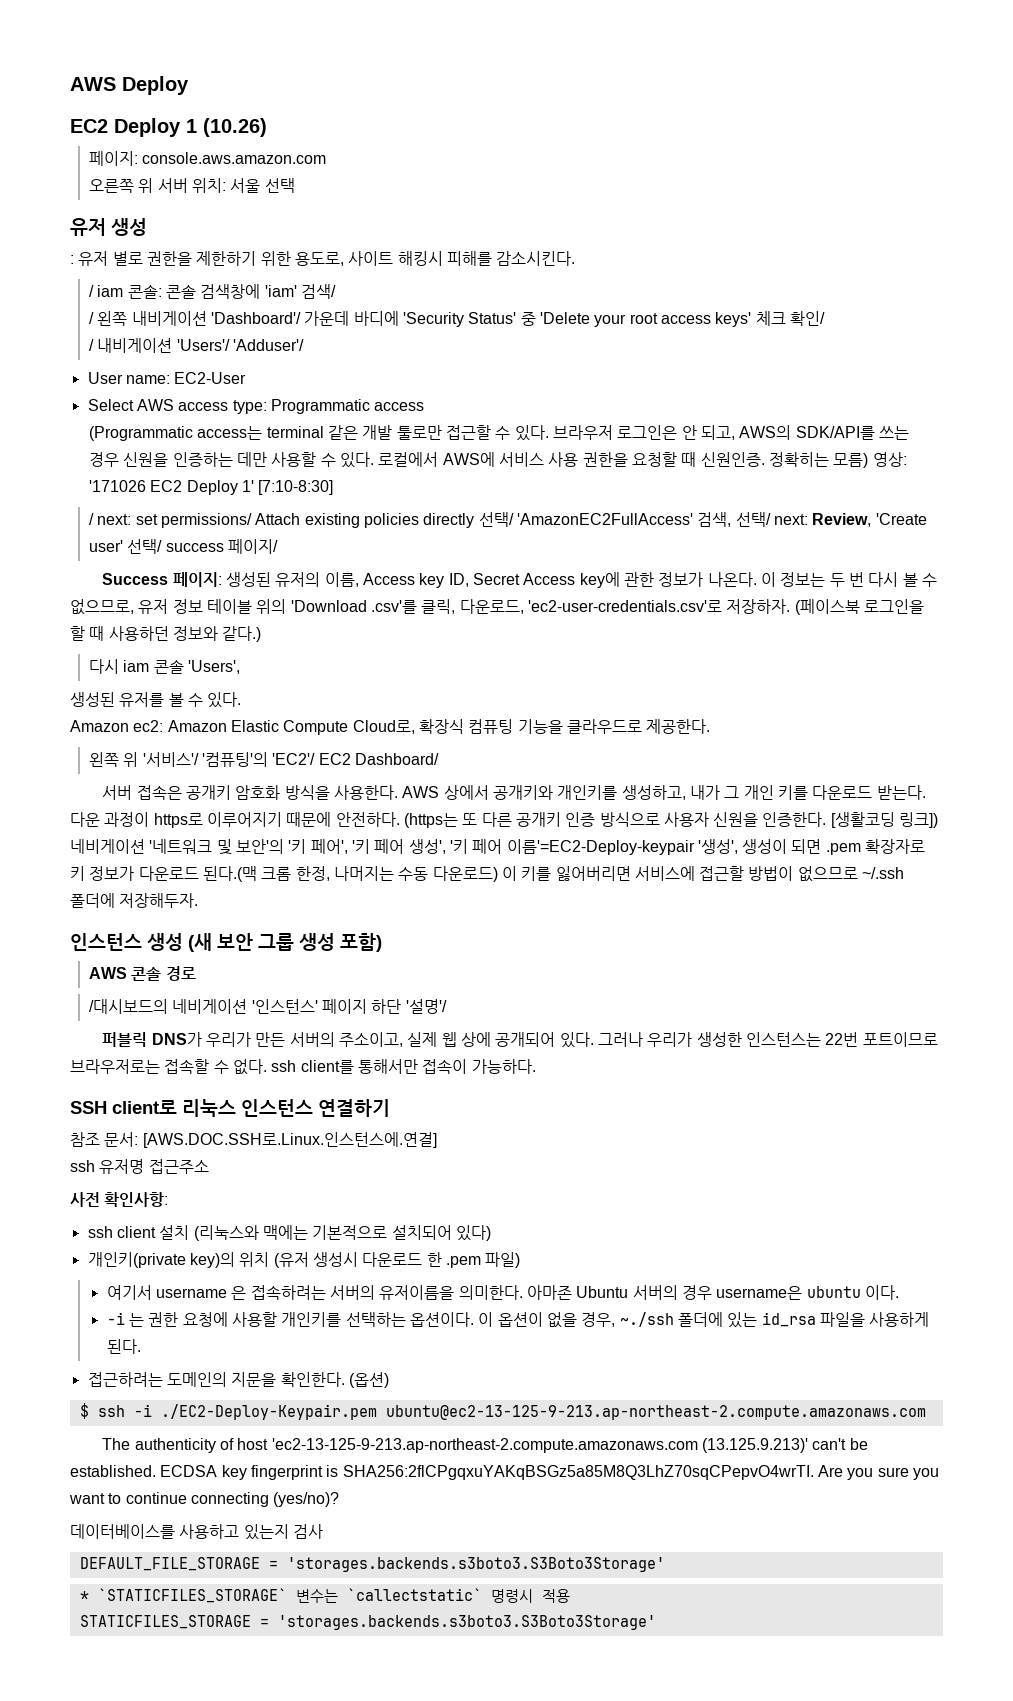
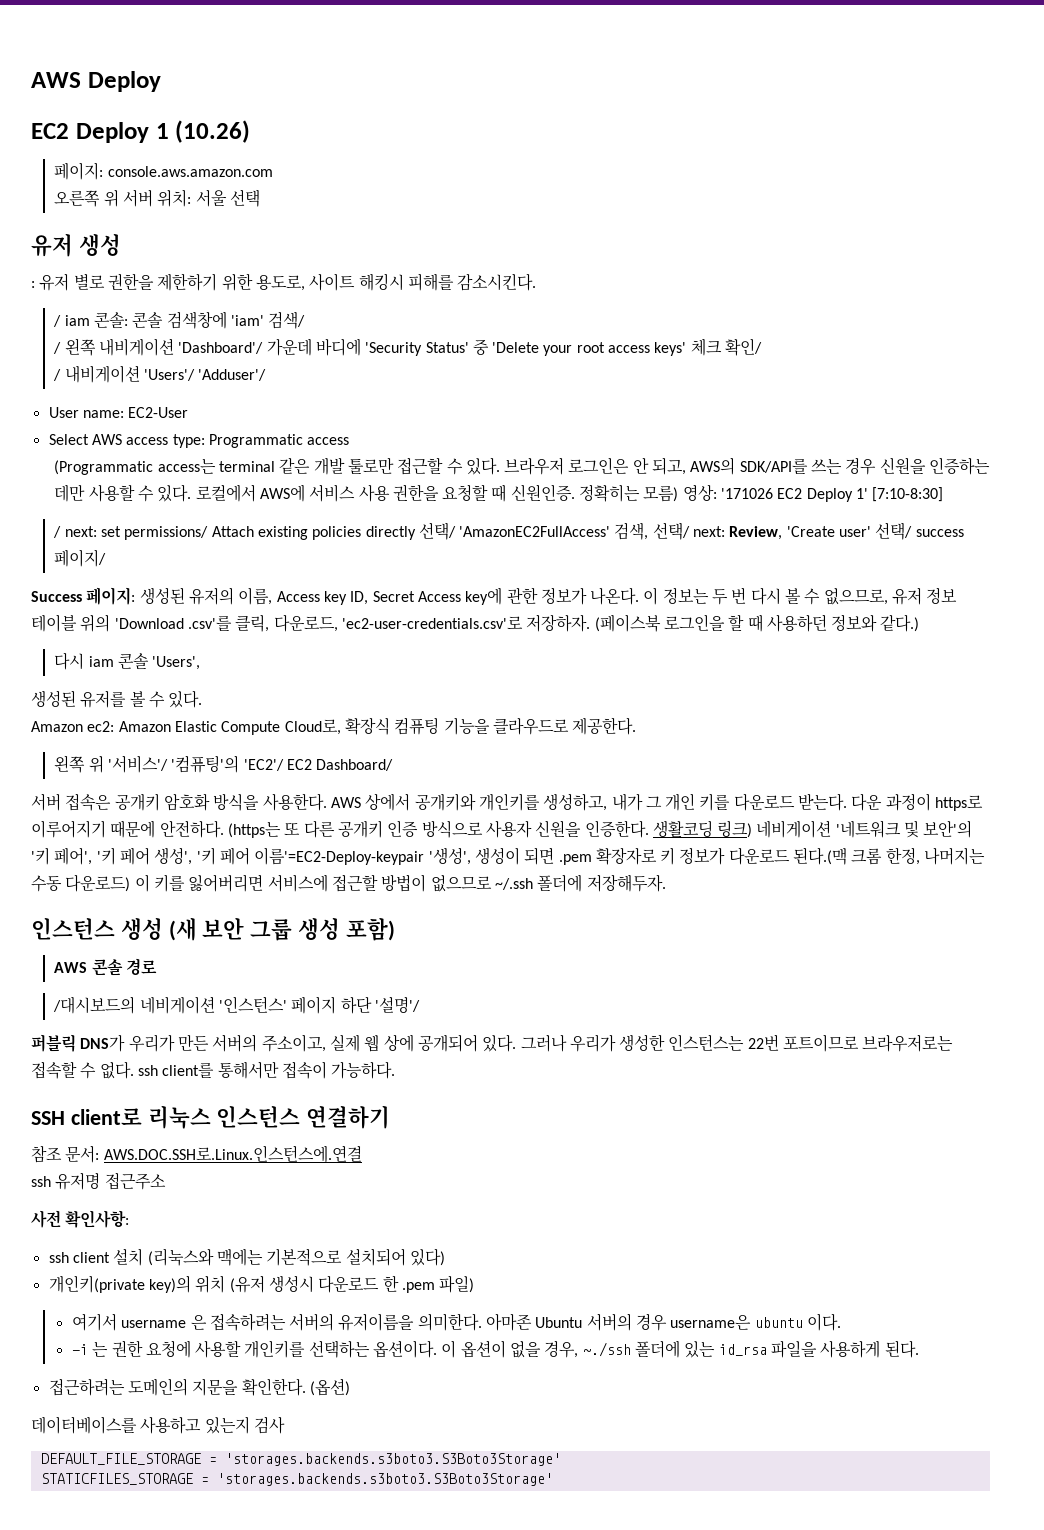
[830,812,939,828] [생활코딩 링크]) -> [652,820,753,838] 생활코딩 링크)
[142,1132,437,1148] [AWS.DOC.SSH로.Linux.인스턴스에.연결] -> [103,1145,362,1163] AWS.DOC.SSH로.Linux.인스턴스에.연결
[79,1403,926,1420] [102,1438,868,1453] [70,1465,939,1480] [69,1492,340,1507] // $ ssh -i ./EC2-Deploy-Keypair.pem ubuntu@ec2-13-125-9-213.ap-northeast-2.compute.amazonaws.com // The authenticity of host 'ec2-13-125-9-213.ap-northeast-2.compute.amazonaws.com (13.125.9.213)' can't be established. ECDSA key fingerprint is SHA256:2flCPgqxuYAKqBSGz5a85M8Q3LhZ70sqCPepvO4wrTI. Are you sure you want to continue connecting (yes/no)? -> (350, 1387) none
[79,1588,570,1603] // * `STATICFILES_STORAGE` 변수는 `callectstatic` 명령시 적용 -> (561, 1459) none

